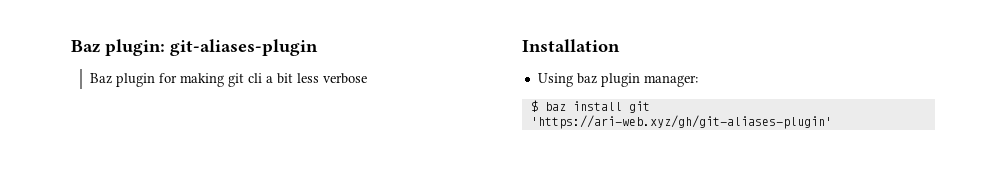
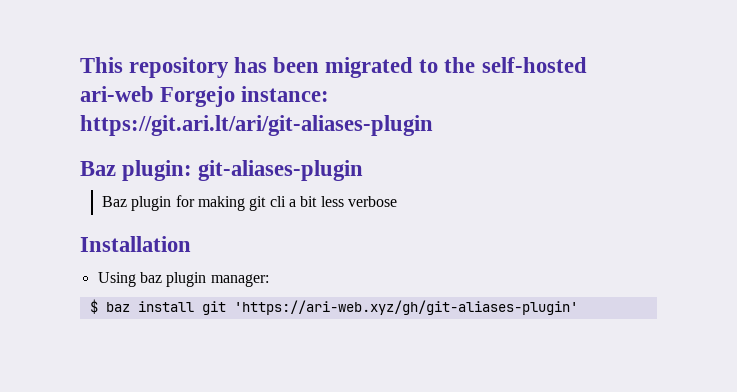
(71, 46) none -> [80,57,587,78] [80,86,330,107] [80,115,433,136] This repository has been migrated to the self-hosted ari-web Forgejo instance: https://git.ari.lt/ari/git-aliases-plugin //

